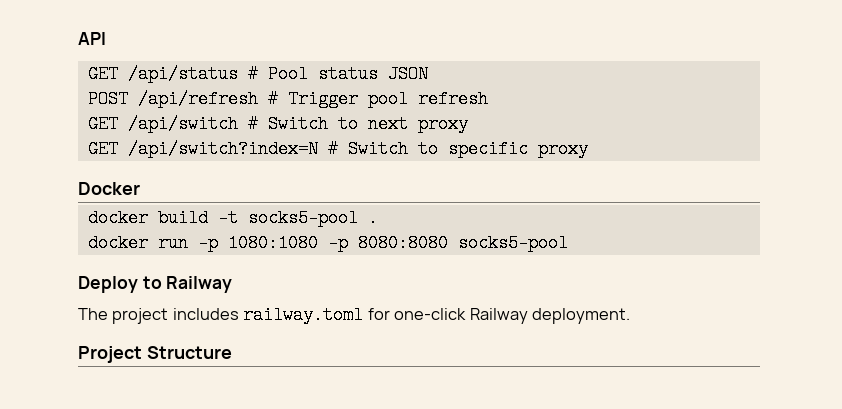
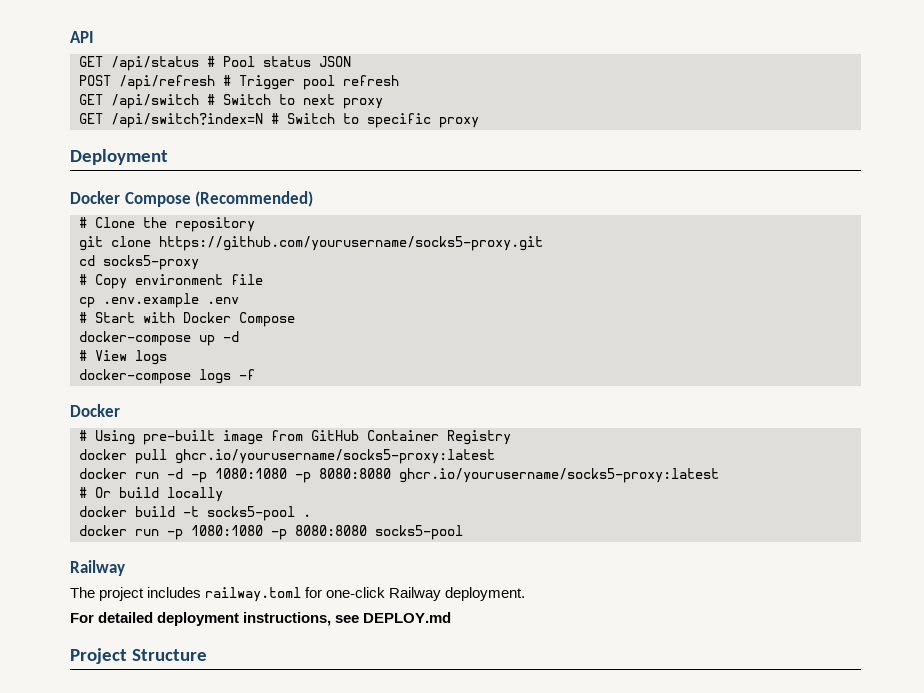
[78,182,140,195] // Docker -> [70,149,168,165] [70,191,314,207] [79,217,255,232] [79,236,543,251] [79,255,199,270] [79,274,263,289] [79,293,239,308] [79,312,295,327] [79,331,239,346] [79,350,167,365] [79,369,255,384] [70,404,120,417] [79,430,511,445] [79,449,495,464] [79,468,719,483] [79,487,223,502] // Deployment // Docker Compose (Recommended) // # Clone the repository // git clone https://github.com/yourusername/socks5-proxy.git // cd socks5-proxy // # Copy environment file // cp .env.example .env // # Start with Docker Compose // docker-compose up -d // # View logs // docker-compose logs -f // Docker // # Using pre-built image from GitHub Container Registry // docker pull ghcr.io/yourusername/socks5-proxy:latest // docker run -d -p 1080:1080 -p 8080:8080 ghcr.io/yourusername/socks5-proxy:latest // # Or build locally
[78,276,162,293] Deploy to -> (463, 532) none
(631, 316) none -> [70,612,452,626] // For detailed deployment instructions, see DEPLOY.md

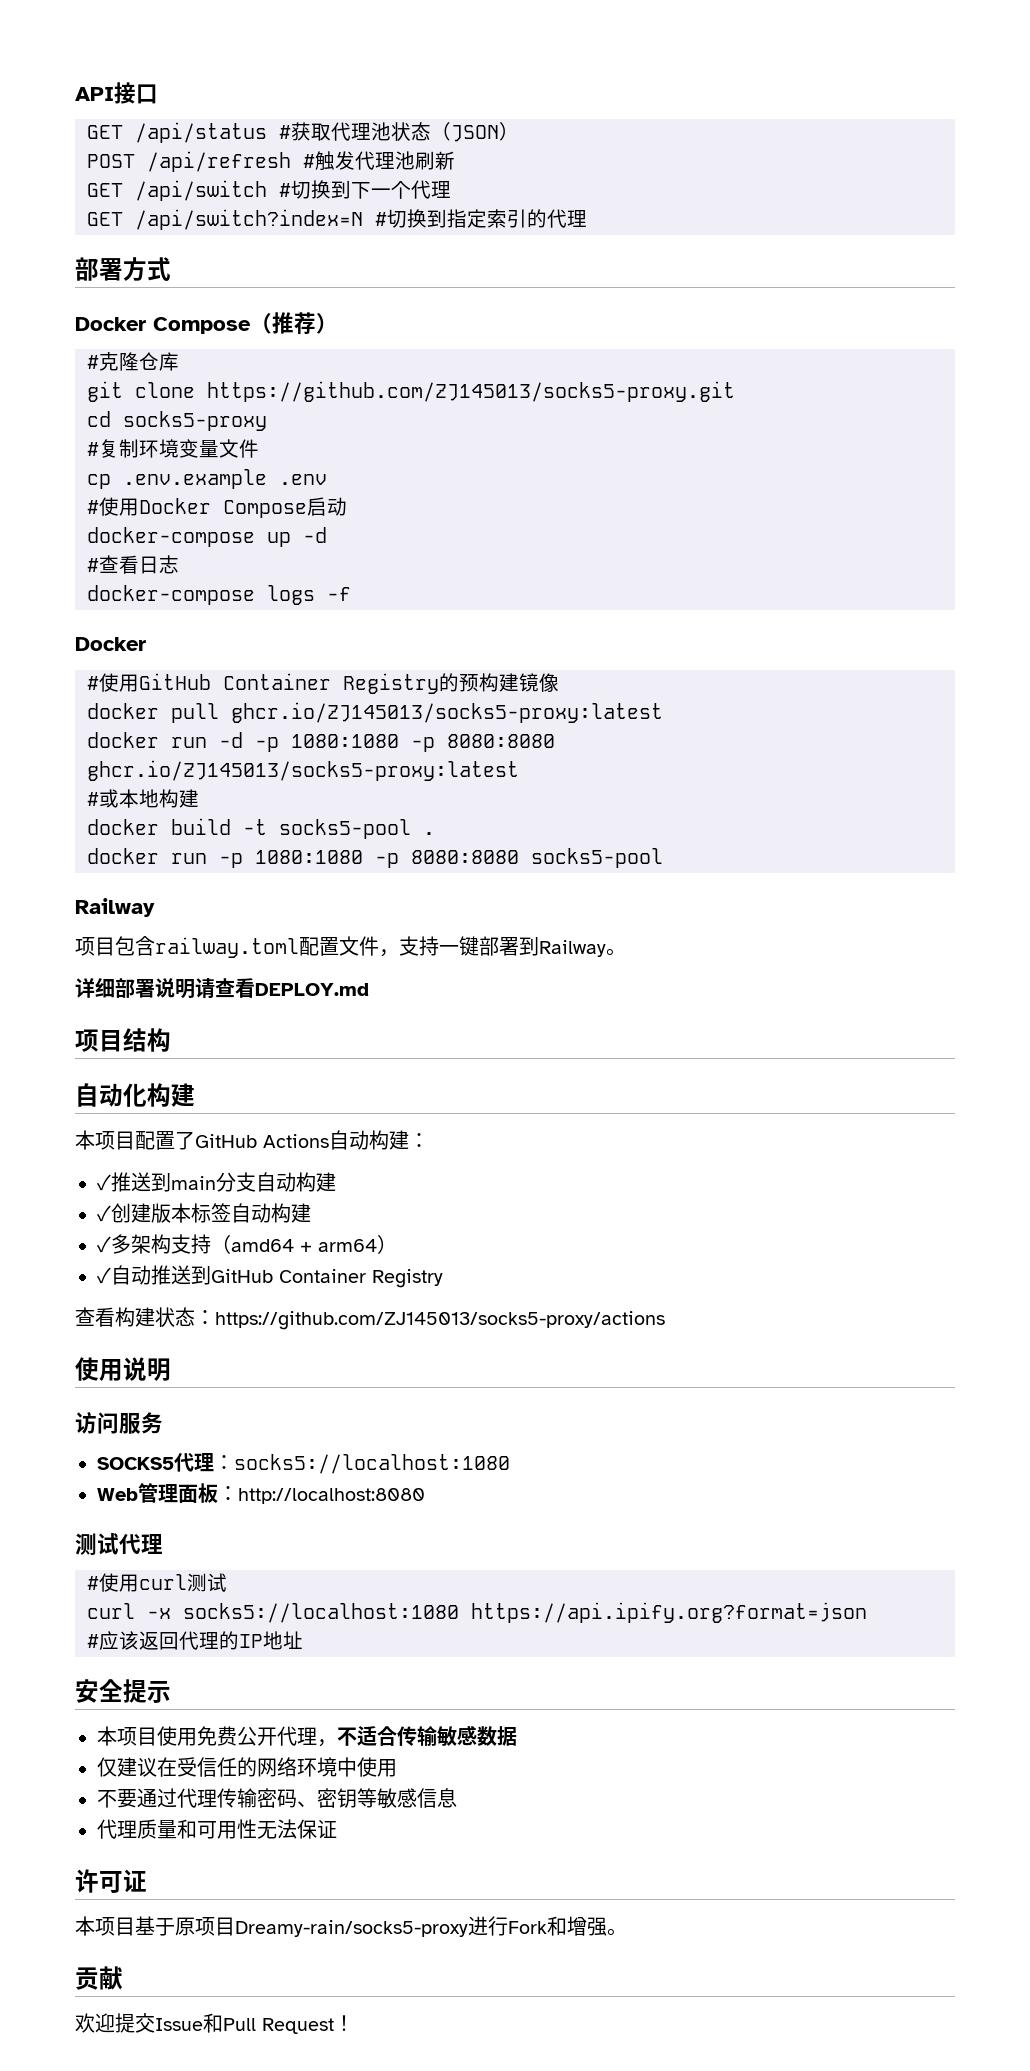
(94, 37) none -> [114,82,158,104] 接口
[223,56,311,67] Pool status -> [291,122,451,141] 获取代理池状态（
(351, 61) none -> [499,122,519,141] ）
[239,75,399,90] Trigger pool refresh -> [315,151,455,171] 触发代理池刷新
[223,94,383,109] Switch to next proxy -> [291,180,451,199] 切换到下一个代理
[287,113,479,128] [70,149,168,165] [70,191,314,207] [79,217,255,232] Switch to specific proxy // Deployment // Docker Compose (Recommended) // # Clone the repository -> [387,209,587,228] [75,257,171,281] [75,312,338,335] [87,352,179,371] 切换到指定索引的代理 // 部署方式 // Docker Compose（推荐） // #克隆仓库
[159,236,543,251] https://github.com/yourusername/socks5-proxy.git -> [207,381,735,402] https://github.com/ZJ145013/socks5-proxy.git
[95,274,263,289] Copy environment file -> [99,439,259,458] 复制环境变量文件
[95,312,295,327] Start with Docker Compose -> [99,497,347,518] 使用Docker Compose启动
[95,350,167,365] View logs -> [99,555,179,574] 查看日志
[95,430,511,445] Using pre-built image from GitHub Container Registry -> [99,673,559,694] 使用GitHub Container Registry的预构建镜像
[175,449,495,464] ghcr.io/yourusername/socks5-proxy:latest -> [231,702,663,723] ghcr.io/ZJ145013/socks5-proxy:latest
[399,468,719,483] [79,487,223,502] ghcr.io/yourusername/socks5-proxy:latest // # Or build locally -> [87,760,519,781] [87,789,199,808] ghcr.io/ZJ145013/socks5-proxy:latest // #或本地构建
[70,587,526,602] [70,612,452,626] [70,648,207,664] The project includes railway.toml for one-click Railway deployment. // For detailed deployment instructions, see DEPLOY.md // Project Structure -> [75,936,626,958] [75,978,369,999] [75,1028,171,1052] [75,1083,195,1107] [75,1130,429,1150] [97,1172,336,1192] [97,1203,311,1223] [97,1234,397,1254] [97,1265,443,1288] [75,1307,665,1330] [75,1357,171,1381] [75,1412,163,1434] [97,1453,510,1474] [97,1483,425,1504] [75,1533,163,1555] [87,1573,227,1592] [87,1602,867,1623] [87,1631,303,1650] [75,1679,171,1703] [97,1725,517,1747] [97,1757,397,1777] [97,1788,457,1809] [97,1819,337,1839] [75,1869,147,1893] [75,1916,627,1937] [75,1966,123,1990] [75,2013,354,2034] 项目包含railway.toml配置文件，支持一键部署到Railway。 // 详细部署说明请查看DEPLOY.md // 项目结构 // 自动化构建 // 本项目配置了GitHub Actions自动构建： // ✓推送到main分支自动构建 // ✓创建版本标签自动构建 // ✓多架构支持（amd64 + arm64） // ✓自动推送到GitHub Container Registry // 查看构建状态：https://github.com/ZJ145013/socks5-proxy/actions // 使用说明 // 访问服务 // SOCKS5代理：socks5://localhost:1080 // Web管理面板：http://localhost:8080 // 测试代理 // #使用curl测试 // curl -x socks5://localhost:1080 https://api.ipify.org?format=json // #应该返回代理的IP地址 // 安全提示 // 本项目使用免费公开代理，不适合传输敏感数据 // 仅建议在受信任的网络环境中使用 // 不要通过代理传输密码、密钥等敏感信息 // 代理质量和可用性无法保证 // 许可证 // 本项目基于原项目Dreamy-rain/socks5-proxy进行Fork和增强。 // 贡献 // 欢迎提交Issue和Pull Request！

